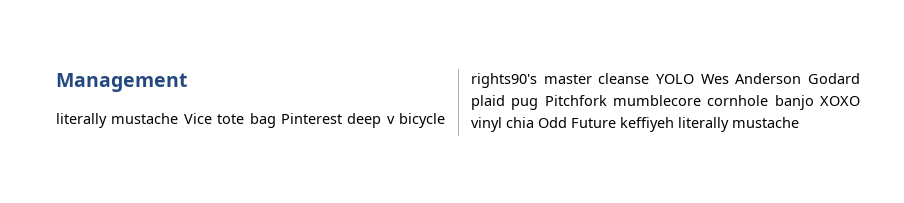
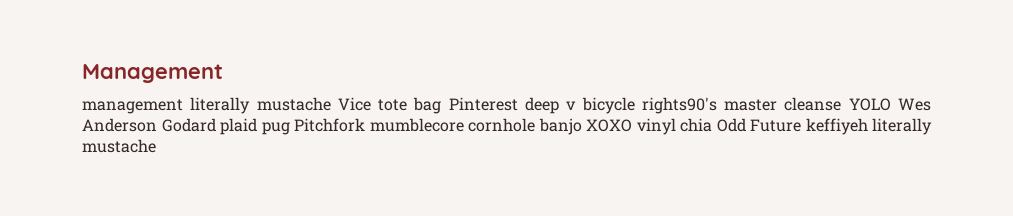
(187, 82) none -> [82,99,183,114] management

